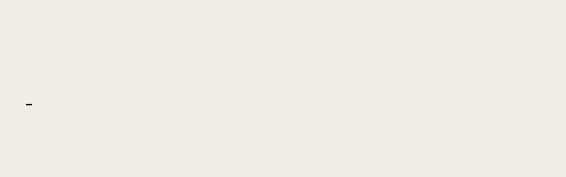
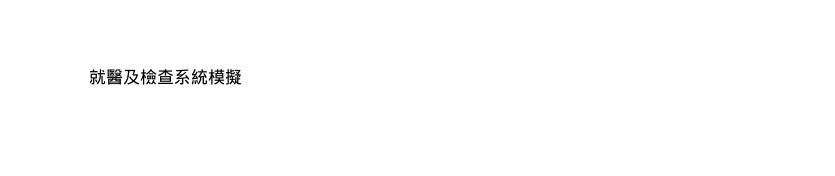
[25,103,33,109] - -> [89,69,242,85] 就醫及檢查系統模擬

